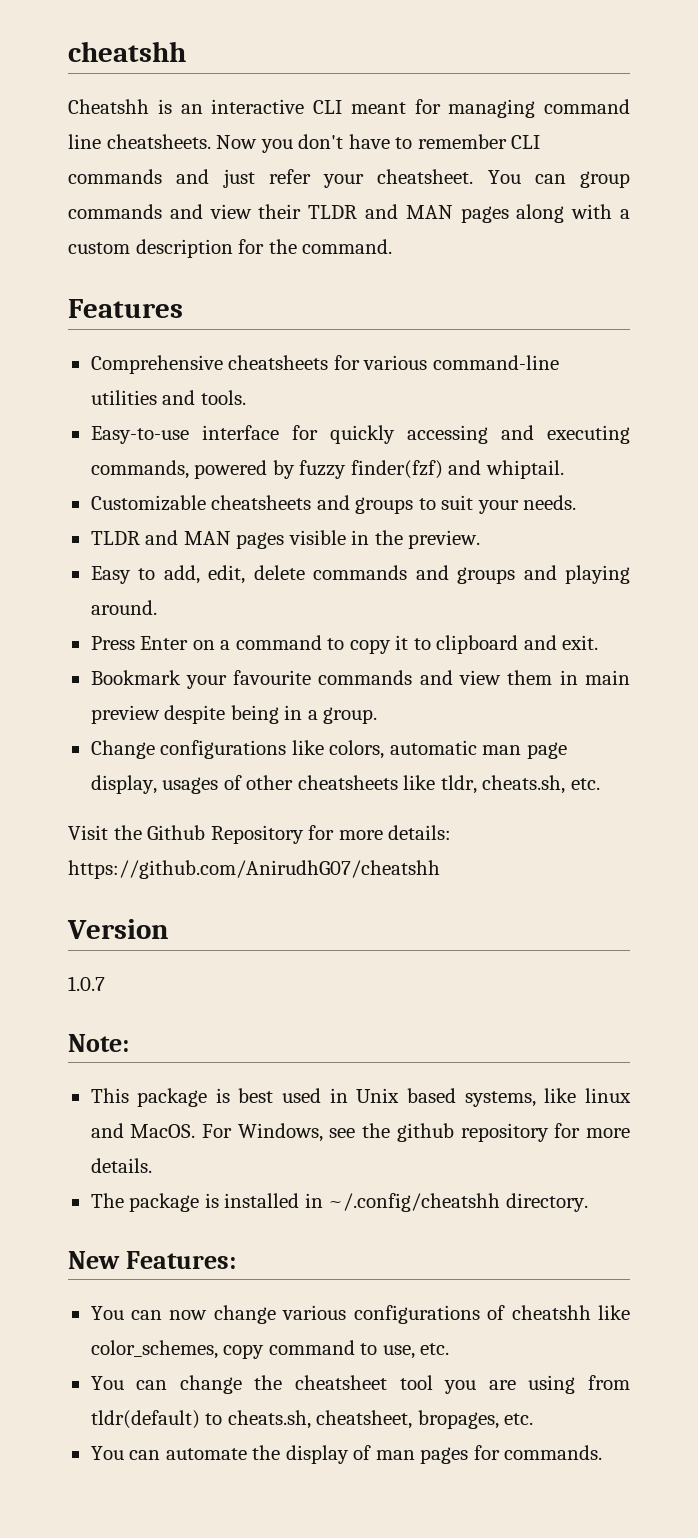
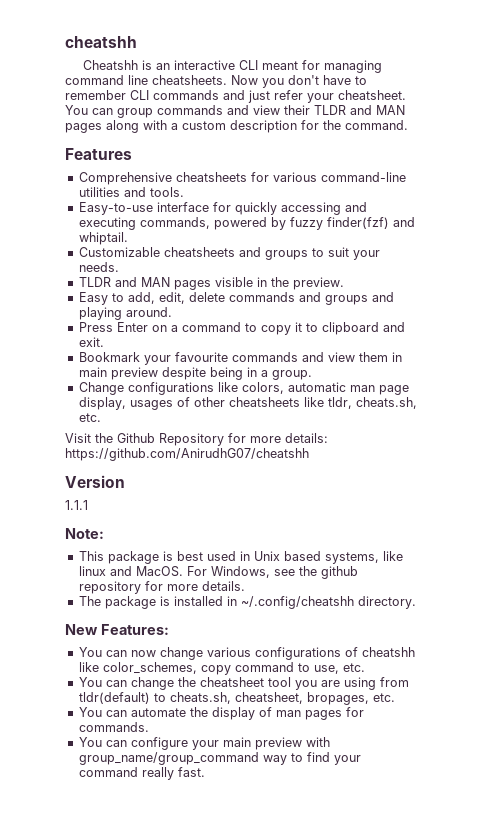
[68,976,105,991] 1.0.7 -> [65,500,88,510] 1.1.1
(603, 1452) none -> [78,737,330,750] [78,752,361,765] [78,767,205,780] // You can configure your main preview with group_name/group_command way to find your command really fast.

